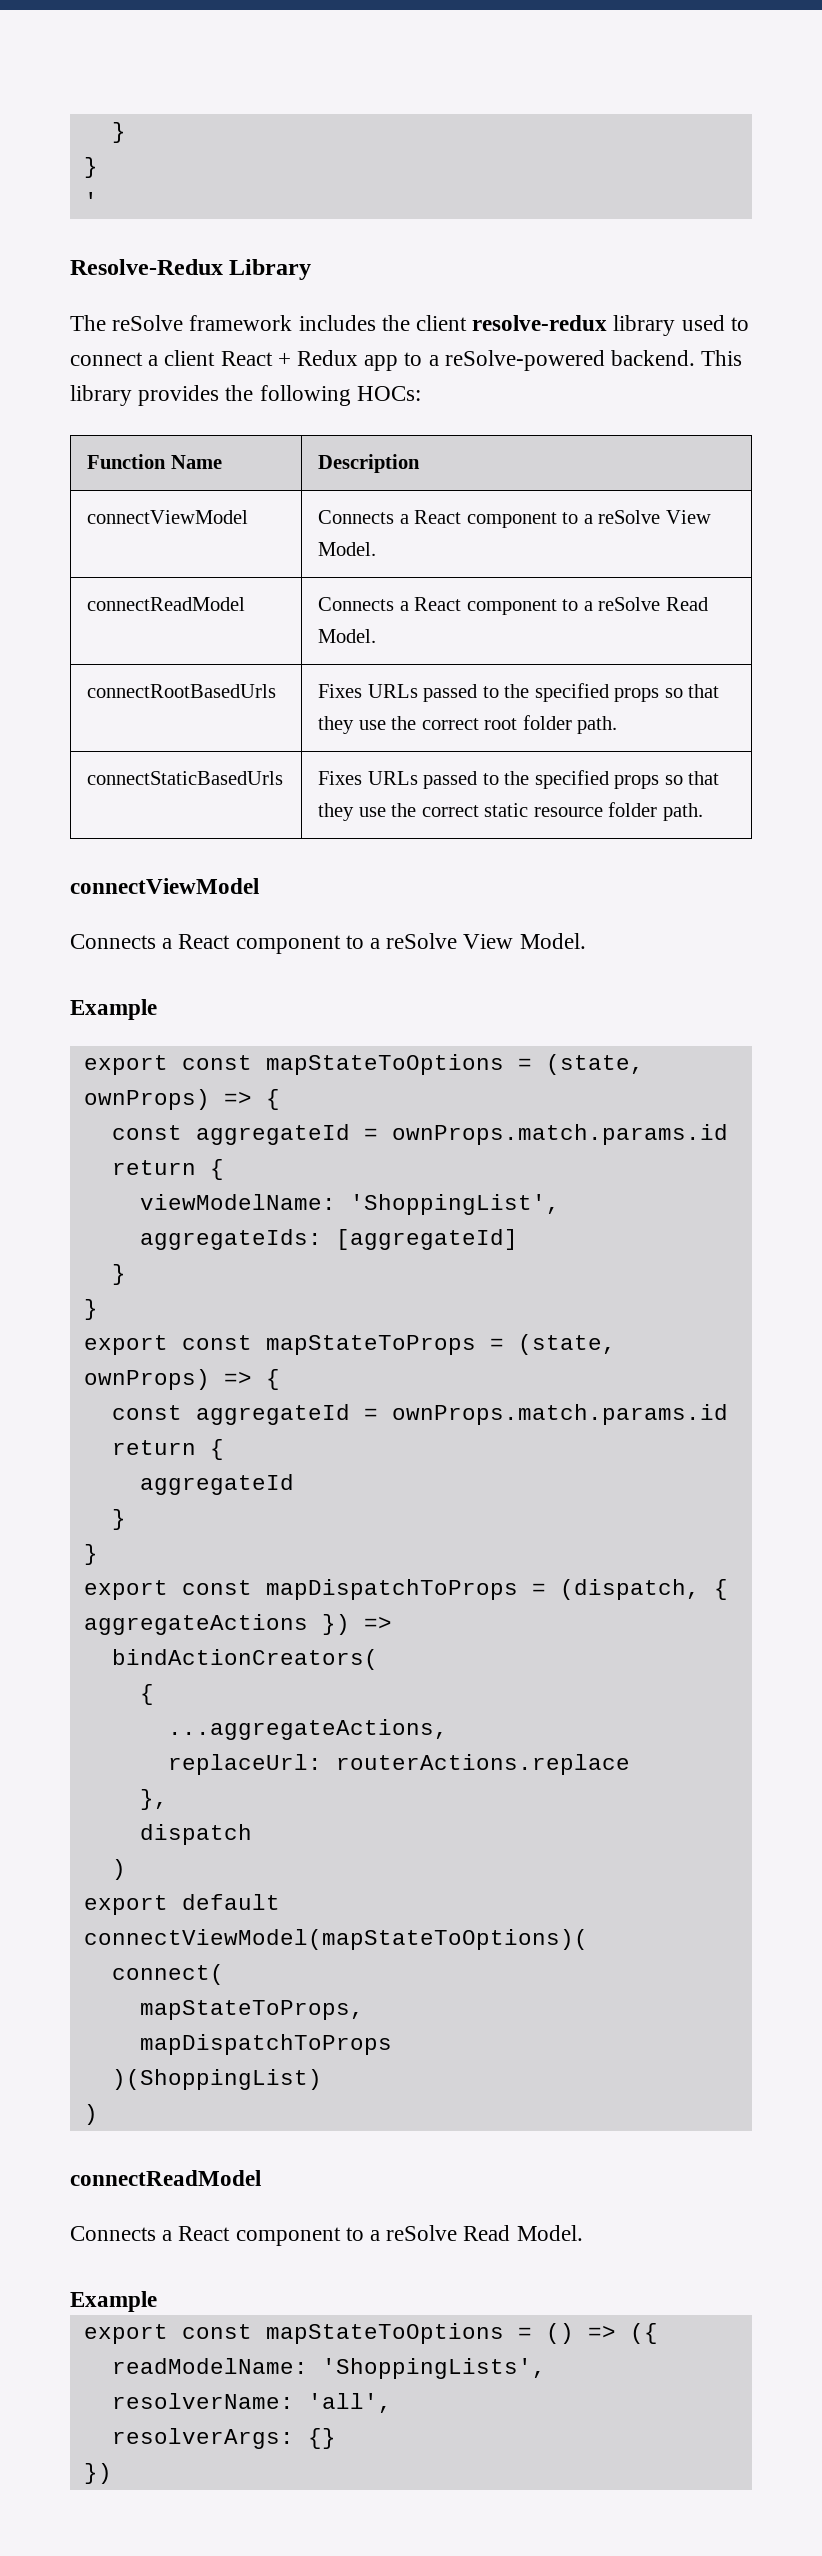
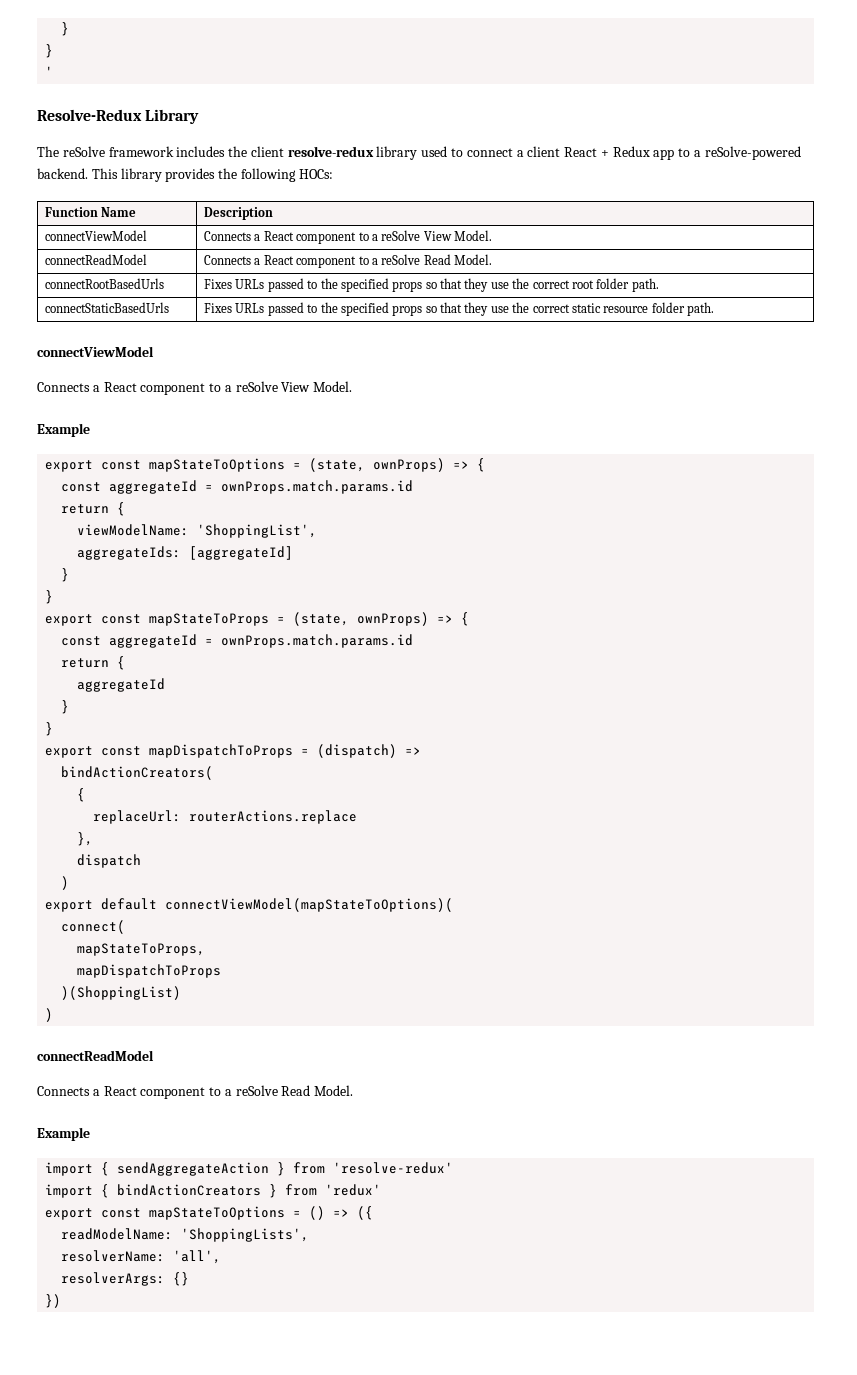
[559,1579,728,1600] [83,1614,350,1635] (dispatch, { aggregateActions }) -> [317,744,398,758] (dispatch)
[167,1719,448,1740] // ...aggregateActions, -> (86, 795) none
(157, 2301) none -> [45,1162,454,1176] [45,1184,382,1198] // import { sendAggregateAction } from 'resolve-redux' // import { bindActionCreators } from 'redux'

